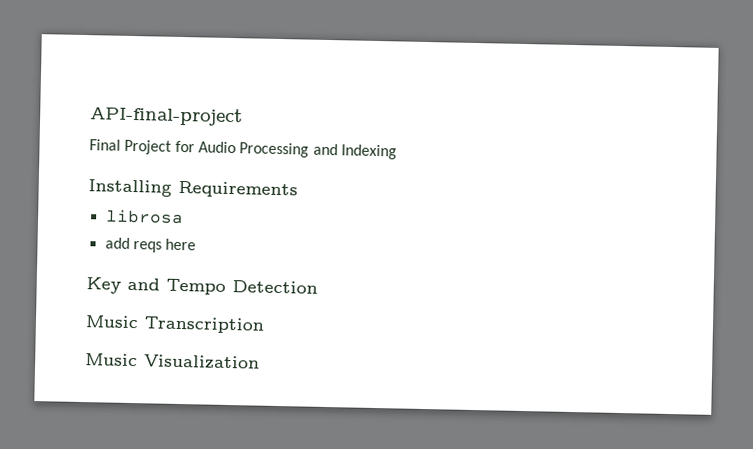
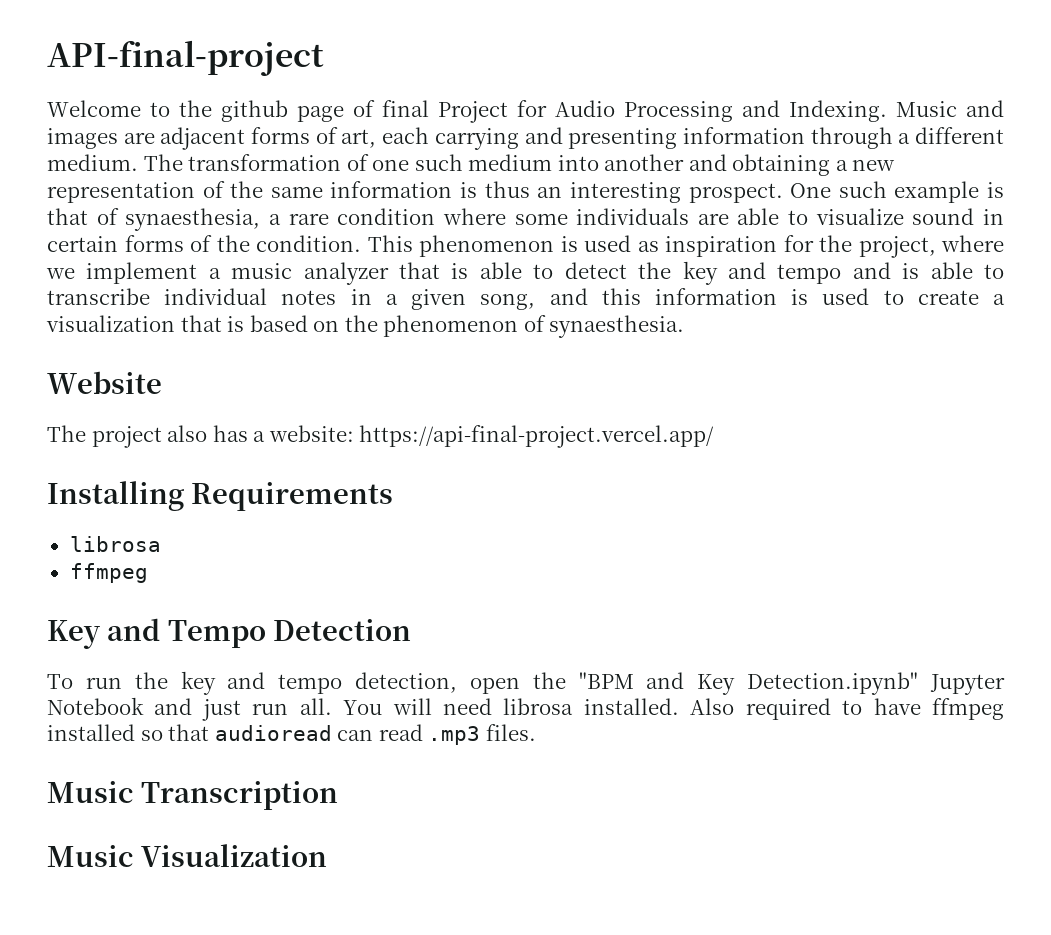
[89,139,121,151] Final -> [47,100,429,122] Welcome to the github page of final
[340,144,397,160] Indexing -> [789,100,1004,122] [47,127,1005,150] [47,154,896,176] [47,181,1005,203] [47,208,1004,231] [47,235,1004,258] [46,261,1004,285] [47,288,1005,310] [46,315,685,338] [47,371,162,394] [47,425,715,448] Indexing. Music and images are adjacent forms of art, each carrying and presenting information through a different medium. The transformation of one such medium into another and obtaining a new representation of the same information is thus an interesting prospect. One such example is that of synaesthesia, a rare condition where some individuals are able to visualize sound in certain forms of the condition. This phenomenon is used as inspiration for the project, where we implement a music analyzer that is able to detect the key and tempo and is able to transcribe individual notes in a given song, and this information is used to create a visualization that is based on the phenomenon of synaesthesia. // Website // The project also has a website: https://api-final-project.vercel.app/
[104,237,197,253] add reqs here -> [69,563,148,583] ffmpeg
(318, 287) none -> [47,671,1005,695] [47,697,1005,721] [47,724,536,745] // To run the key and tempo detection, open the "BPM and Key Detection.ipynb" Jupyter Notebook and just run all. You will need librosa installed. Also required to have ffmpeg installed so that audioread can read .mp3 files.

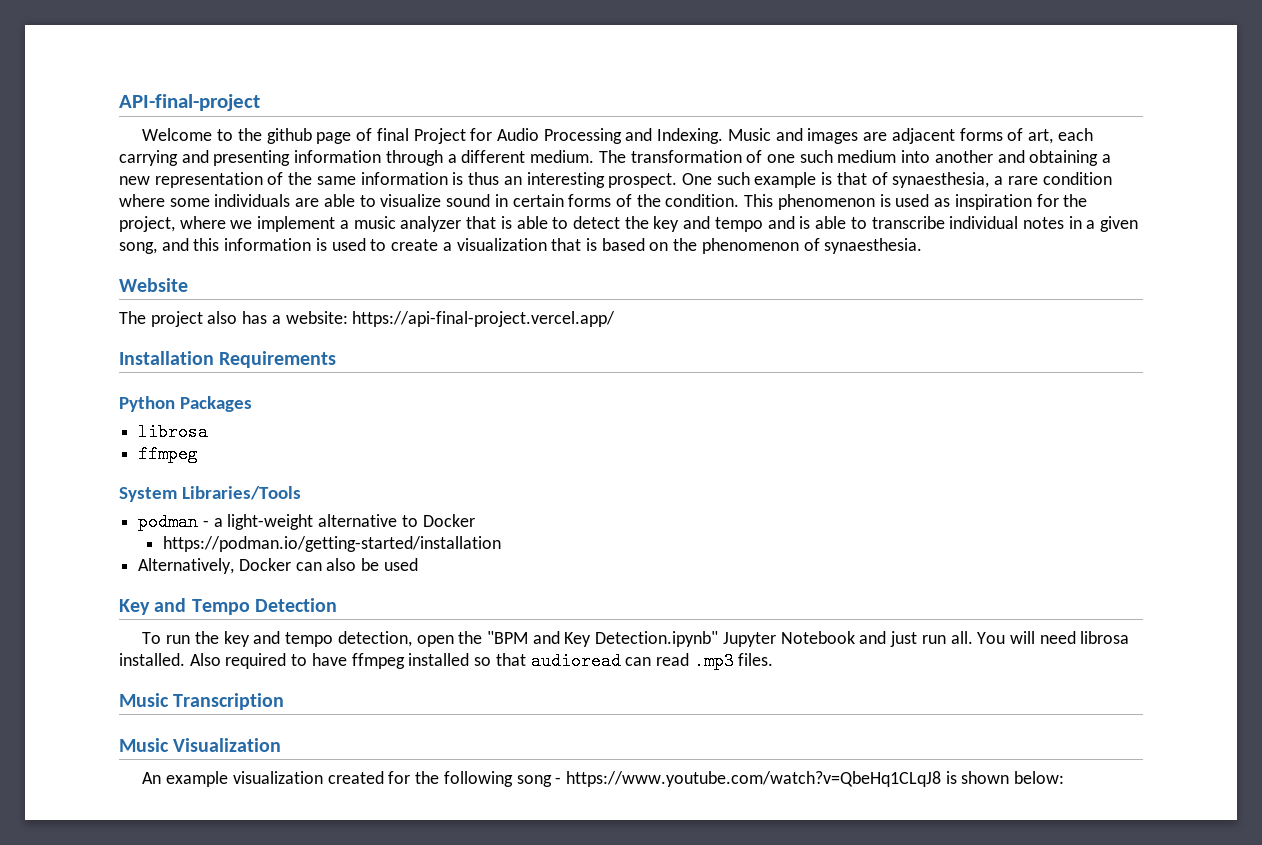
[47,481,184,511] Installing -> [119,351,214,365] Installation
(394, 496) none -> [119,396,252,412] // Python Packages
(148, 573) none -> [119,486,301,502] [138,513,475,531] [162,536,501,552] [138,558,418,574] // System Libraries/Tools // podman - a light-weight alternative to Docker // https://podman.io/getting-started/installation // Alternatively, Docker can also be used
(328, 855) none -> [142,771,1065,787] // An example visualization created for the following song - https://www.youtube.com/watch?v=QbeHq1CLqJ8 is shown below:

